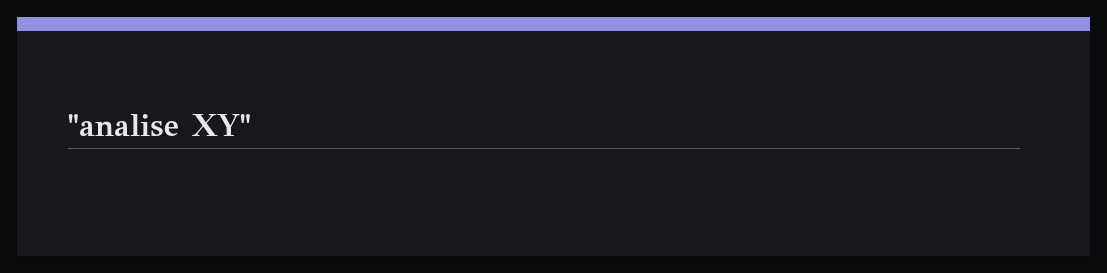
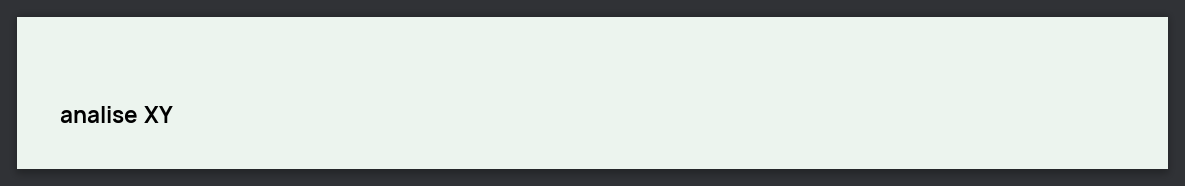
[68,114,251,137] "analise XY" -> [60,106,174,123] analise XY

